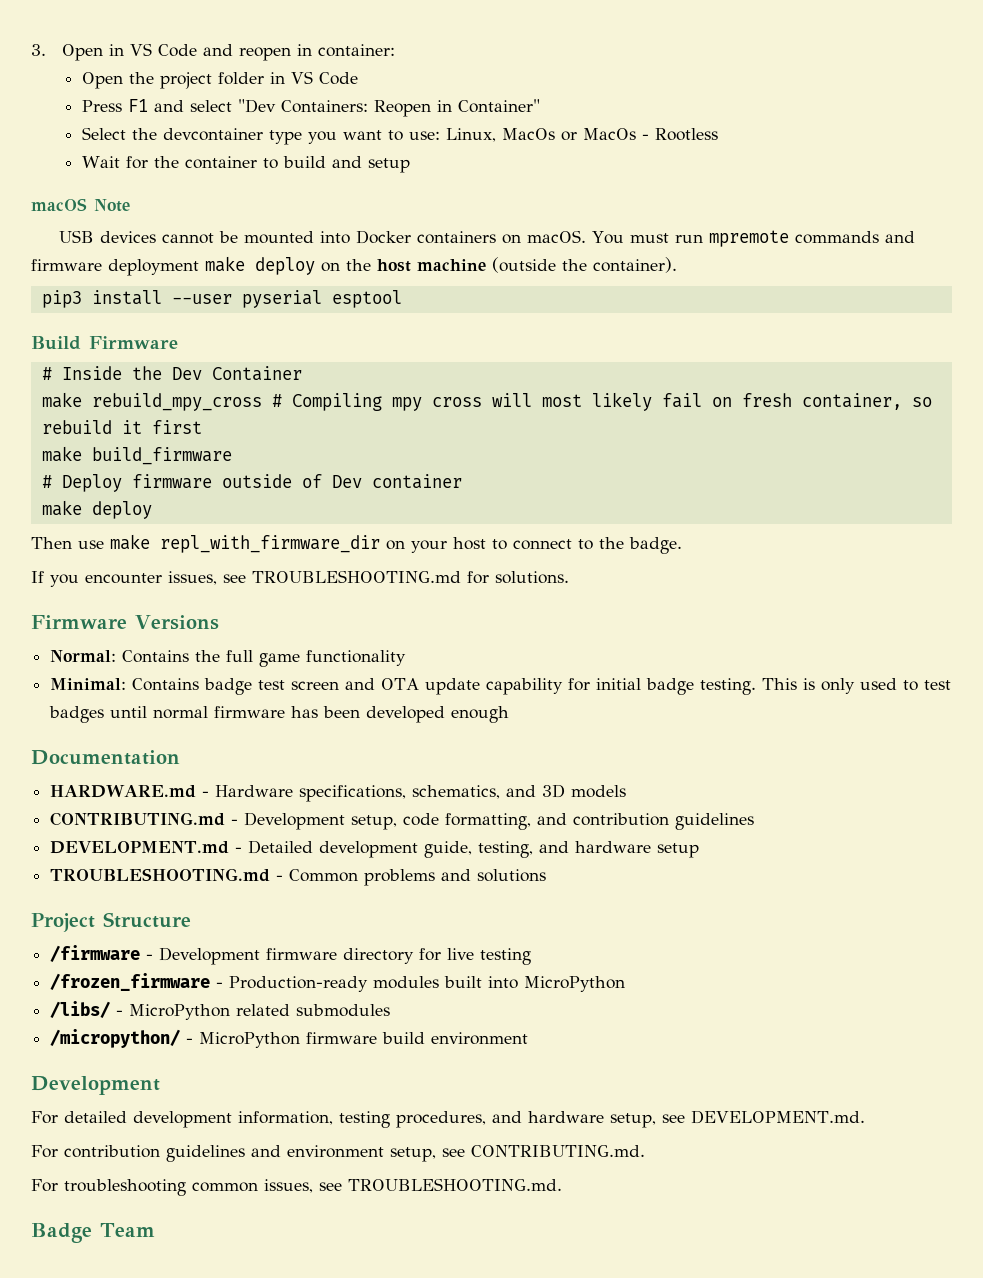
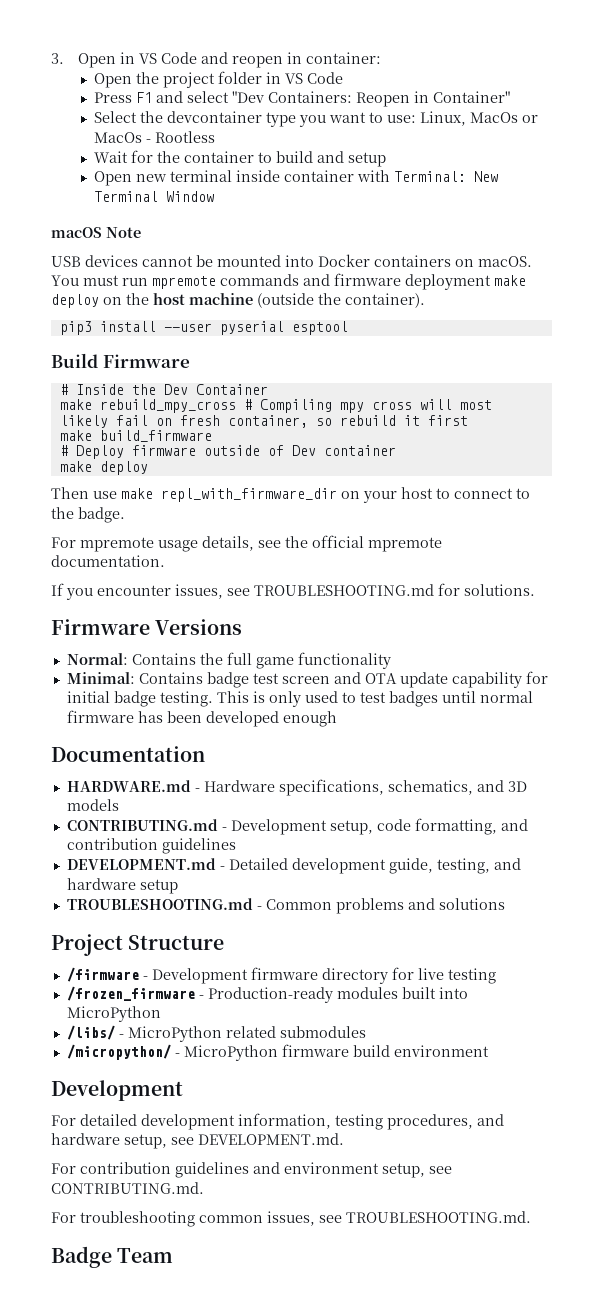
(410, 165) none -> [94,170,499,186] [94,191,215,202] // Open new terminal inside container with Terminal: New Terminal Window
(682, 545) none -> [51,535,442,552] [51,555,165,567] // For mpremote usage details, see the official mpremote documentation.

